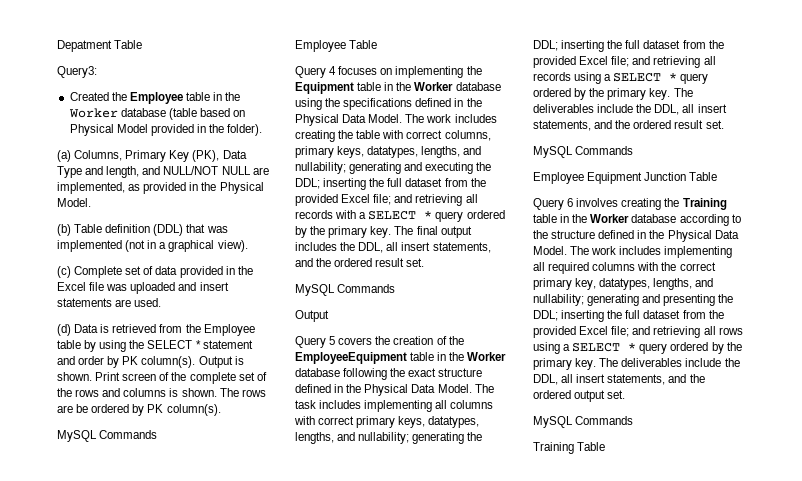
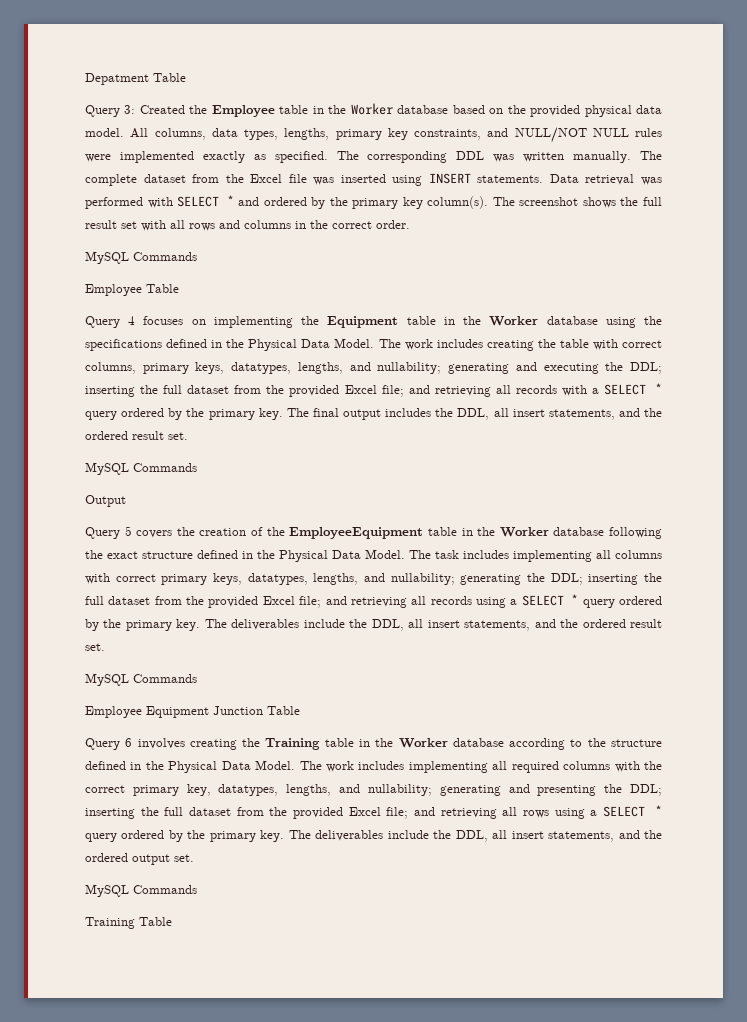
[57,66,97,78] Query3: // -> [85,105,136,117] Query 3:
[168,108,197,120] (table -> (449, 109) none
[69,124,263,136] [57,150,247,162] [57,166,269,178] [57,182,264,194] [57,198,91,207] [57,224,228,236] [57,240,248,252] [57,266,253,278] [57,282,229,294] [57,298,162,307] [57,324,255,336] [57,340,253,352] [57,356,244,368] [57,372,267,384] [57,388,266,397] [57,404,221,416] Physical Model provided in the folder). // (a) Columns, Primary Key (PK), Data Type and length, and NULL/NOT NULL are implemented, as provided in the Physical Model. // (b) Table definition (DDL) that was implemented (not in a graphical view). // (c) Complete set of data provided in the Excel file was uploaded and insert statements are used. // (d) Data is retrieved from the Employee table by using the SELECT * statement and order by PK column(s). Output is shown. Print screen of the complete set of the rows and columns is shown. The rows are be ordered by PK column(s). -> [507,105,662,117] [85,127,662,143] [85,151,663,163] [85,173,663,186] [85,195,662,209] [85,220,410,231] the provided physical data model. All columns, data types, lengths, primary key constraints, and NULL/NOT NULL rules were implemented exactly as specified. The corresponding DDL was written manually. The complete dataset from the Excel file was inserted using INSERT statements. Data retrieval was performed with SELECT * and ordered by the primary key column(s). The screenshot shows the full result set with all rows and columns in the correct order.

